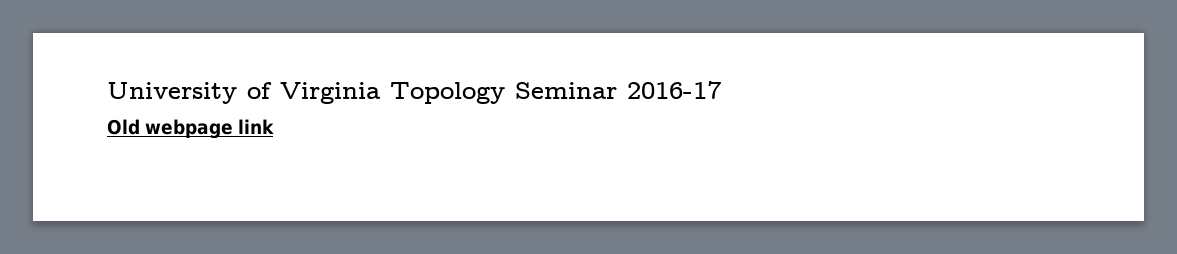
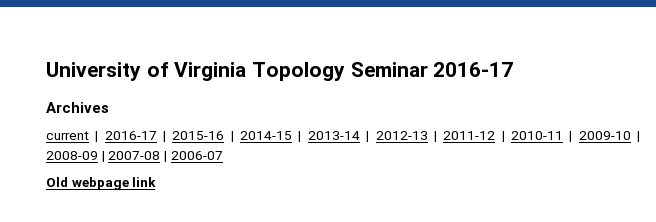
(721, 90) none -> [46,102,109,113] [46,131,641,142] [46,151,223,162] // Archives // current | 2016-17 | 2015-16 | 2014-15 | 2013-14 | 2012-13 | 2011-12 | 2010-11 | 2009-10 | 2008-09 | 2007-08 | 2006-07

